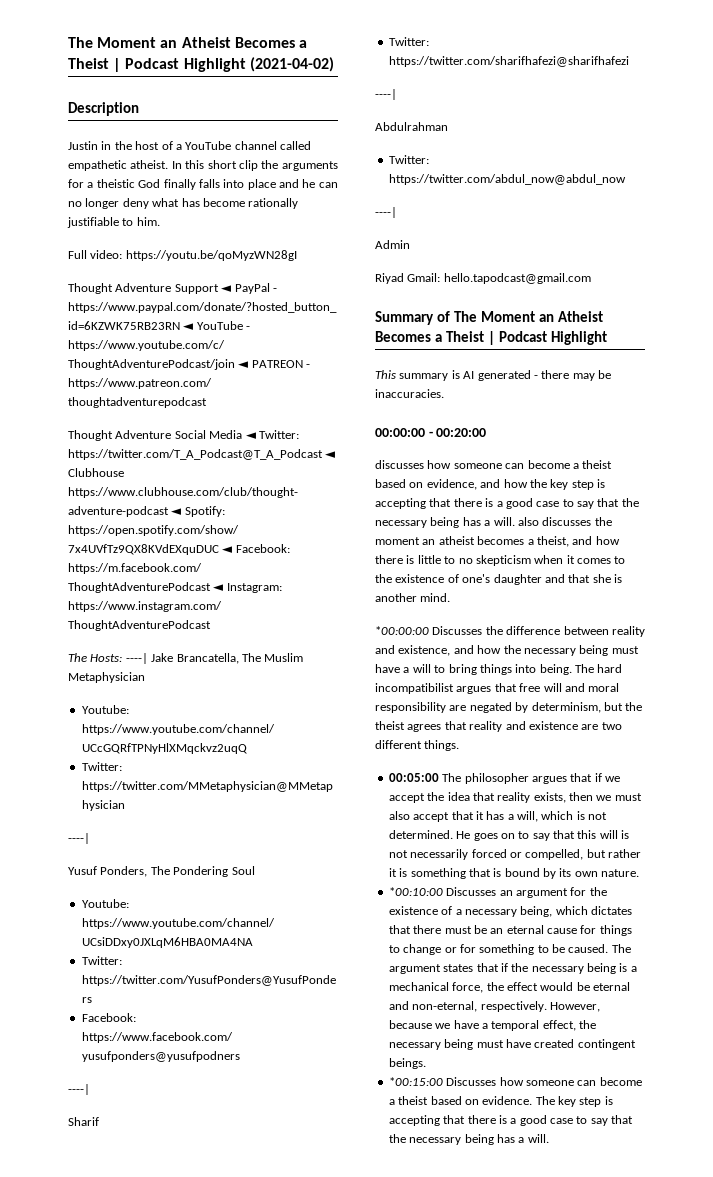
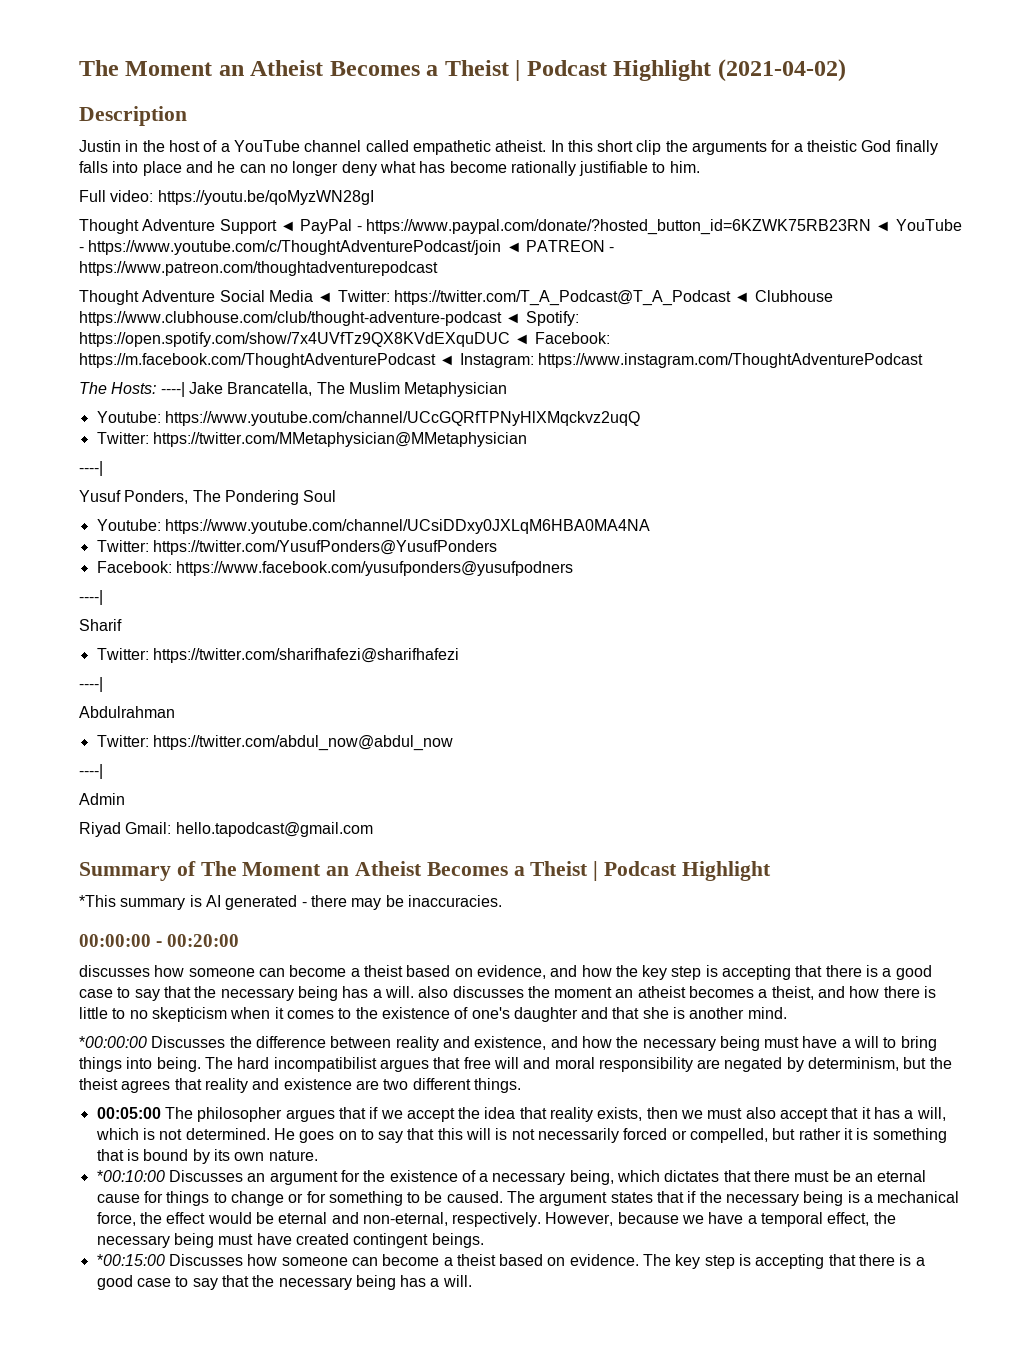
[375,370,396,379] This -> [79,895,116,907] *This

